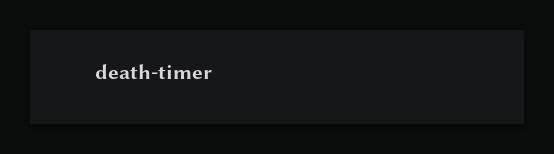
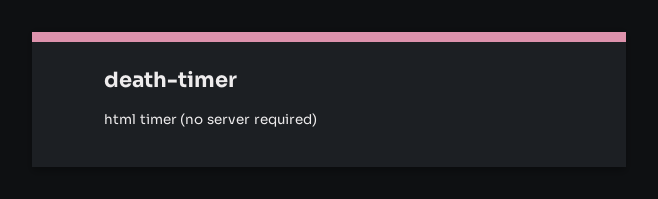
(212, 71) none -> [104,113,317,127] // html timer (no server required)

